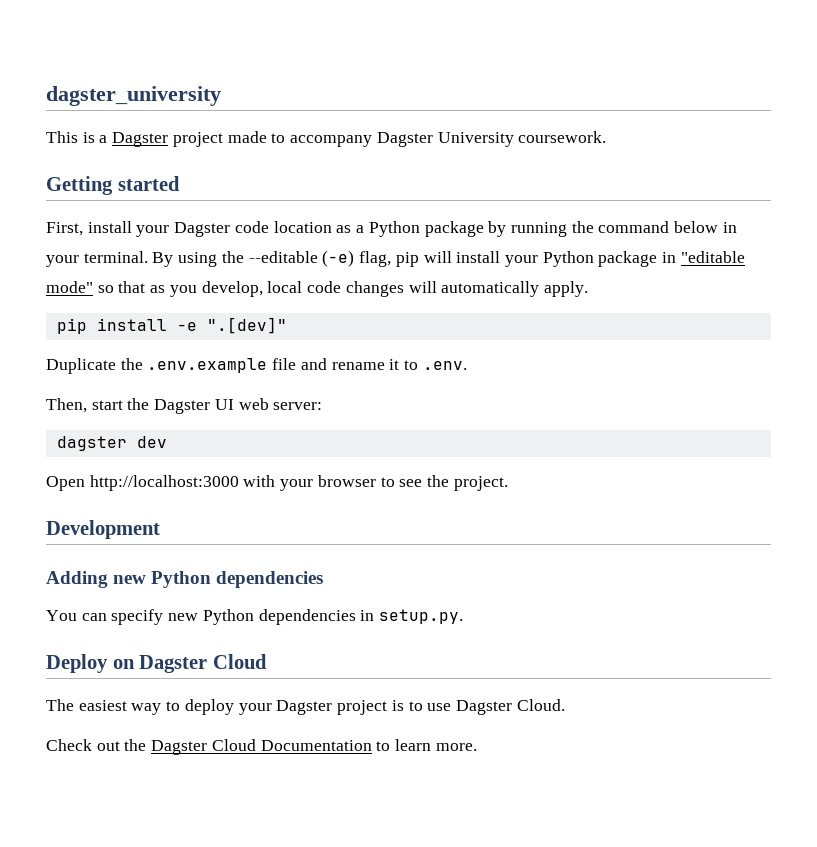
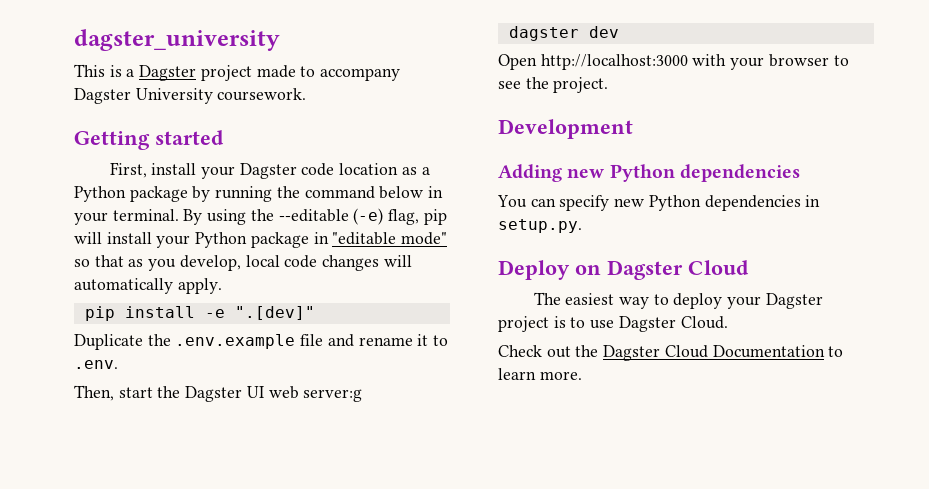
[273,402,323,410] server: -> [303,389,363,402] server:g

